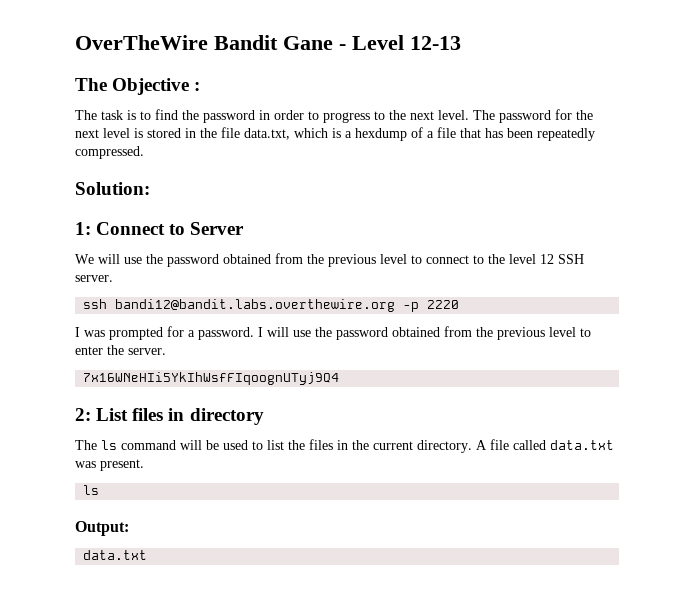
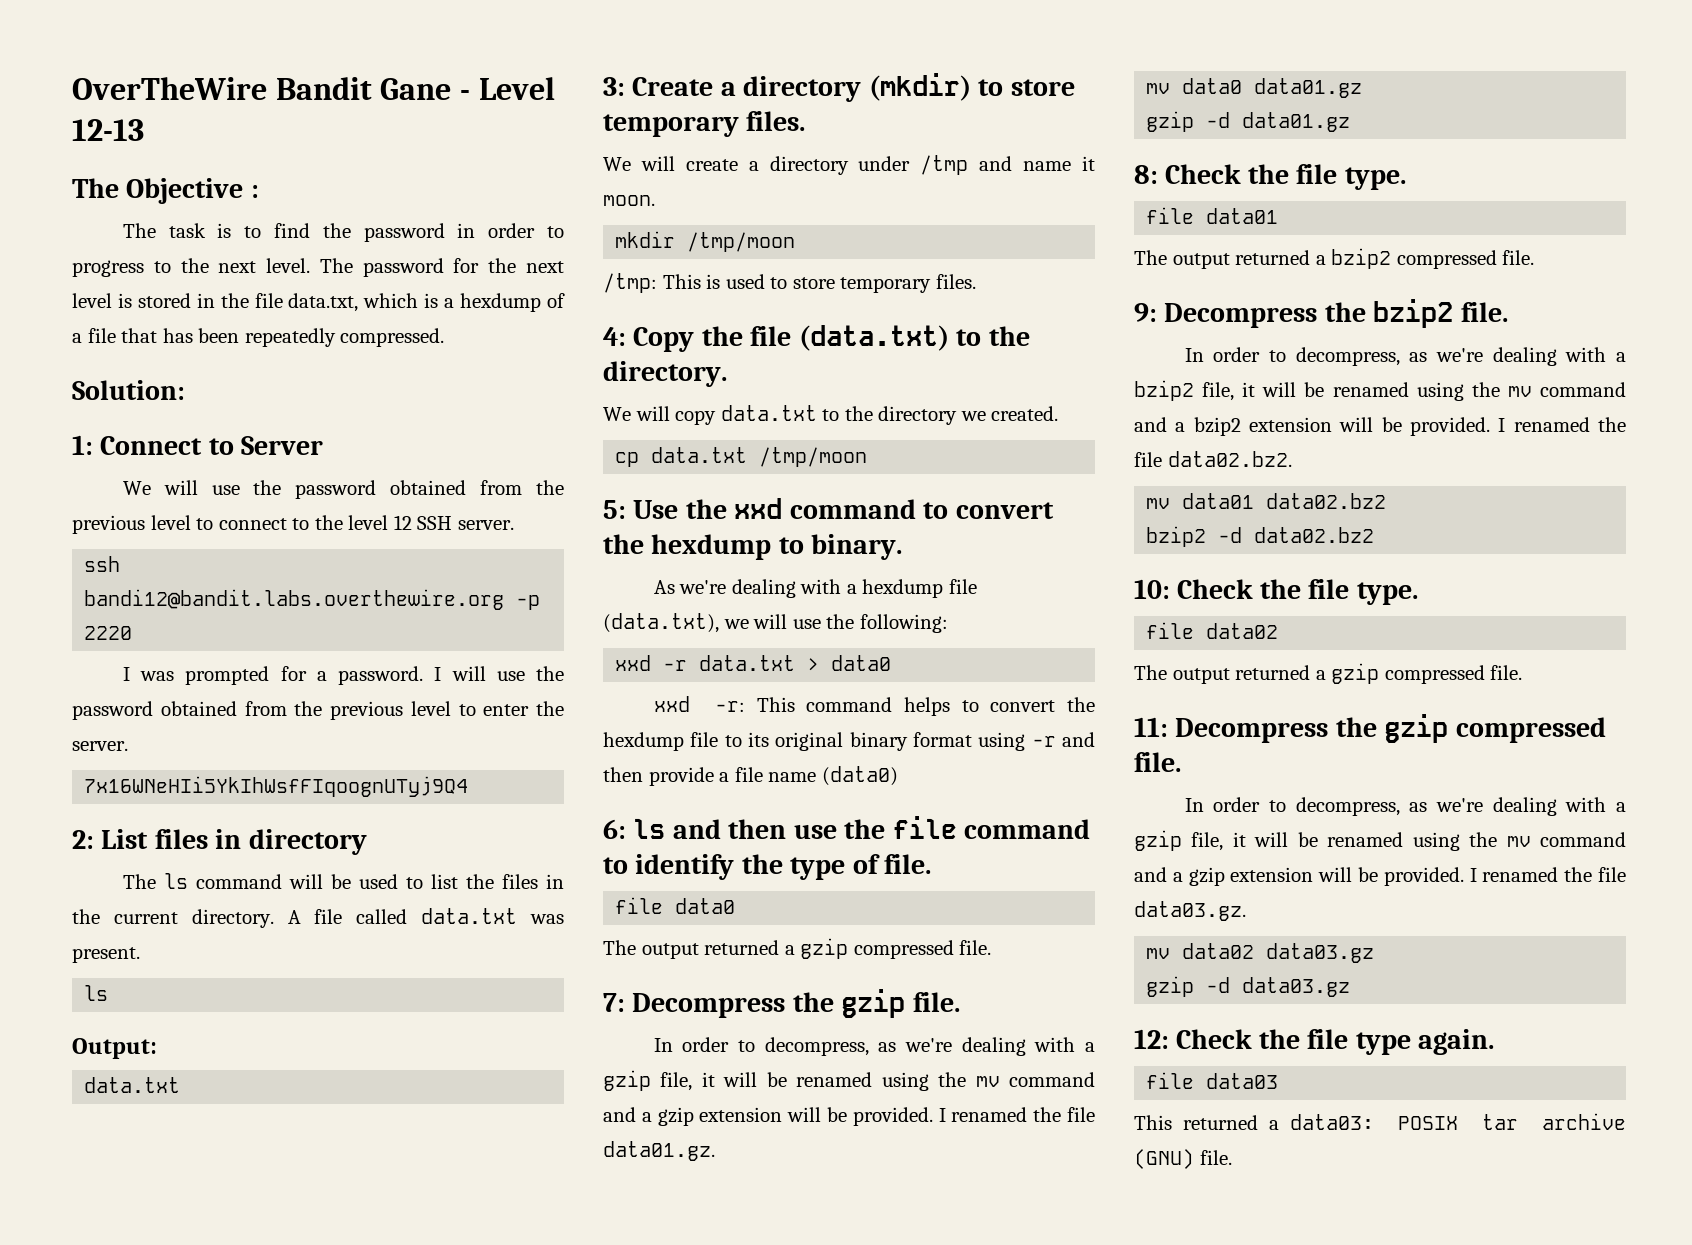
(148, 555) none -> [603,73,1075,102] [603,111,806,137] [603,155,1095,175] [603,195,655,206] [615,231,796,252] [603,273,976,293] [603,325,1030,352] [603,361,727,387] [603,405,1059,425] [615,447,868,467] [603,498,1054,519] [603,534,903,560] [653,579,978,598] [603,613,948,633] [615,655,892,671] [653,696,1095,716] [603,732,1095,751] [603,766,898,786] [603,816,1090,839] [603,854,932,880] [615,897,736,914] [603,938,992,959] [603,989,960,1018] [653,1037,1096,1056] [603,1070,1095,1091] [603,1107,1095,1126] [603,1141,715,1161] [1146,78,1363,98] [1146,111,1351,132] [1134,164,1406,190] [1146,207,1279,224] [1134,248,1535,269] [1134,299,1508,328] [1184,347,1627,366] [1134,380,1626,401] [1134,417,1626,436] [1134,451,1292,467] [1146,493,1387,509] [1146,526,1375,547] [1134,579,1418,605] [1146,622,1279,639] [1134,663,1523,684] [1134,714,1606,743] [1134,752,1181,772] [1184,797,1627,816] [1134,830,1626,851] [1134,867,1626,886] [1134,901,1246,921] [1146,943,1375,963] [1146,976,1351,997] [1134,1029,1495,1055] [1146,1072,1279,1089] [1134,1113,1626,1130] [1134,1149,1232,1169] // 3: Create a directory (mkdir) to store temporary files. // We will create a directory under /tmp and name it moon. // mkdir /tmp/moon // /tmp: This is used to store temporary files. // 4: Copy the file (data.txt) to the directory. // We will copy data.txt to the directory we created. // cp data.txt /tmp/moon // 5: Use the xxd command to convert the hexdump to binary. // As we're dealing with a hexdump file (data.txt), we will use the following: // xxd -r data.txt > data0 // xxd -r: This command helps to convert the hexdump file to its original binary format using -r and then provide a file name (data0) // 6: ls and then use the file command to identify the type of file. // file data0 // The output returned a gzip compressed file. // 7: Decompress the gzip file. // In order to decompress, as we're dealing with a gzip file, it will be renamed using the mv command and a gzip extension will be provided. I renamed the file data01.gz. // mv data0 data01.gz // gzip -d data01.gz // 8: Check the file type. // file data01 // The output returned a bzip2 compressed file. // 9: Decompress the bzip2 file. // In order to decompress, as we're dealing with a bzip2 file, it will be renamed using the mv command and a bzip2 extension will be provided. I renamed the file data02.bz2. // mv data01 data02.bz2 // bzip2 -d data02.bz2 // 10: Check the file type. // file data02 // The output returned a gzip compressed file. // 11: Decompress the gzip compressed file. // In order to decompress, as we're dealing with a gzip file, it will be renamed using the mv command and a gzip extension will be provided. I renamed the file data03.gz. // mv data02 data03.gz // gzip -d data03.gz // 12: Check the file type again. // file data03 // This returned a data03: POSIX tar archive (GNU) file.

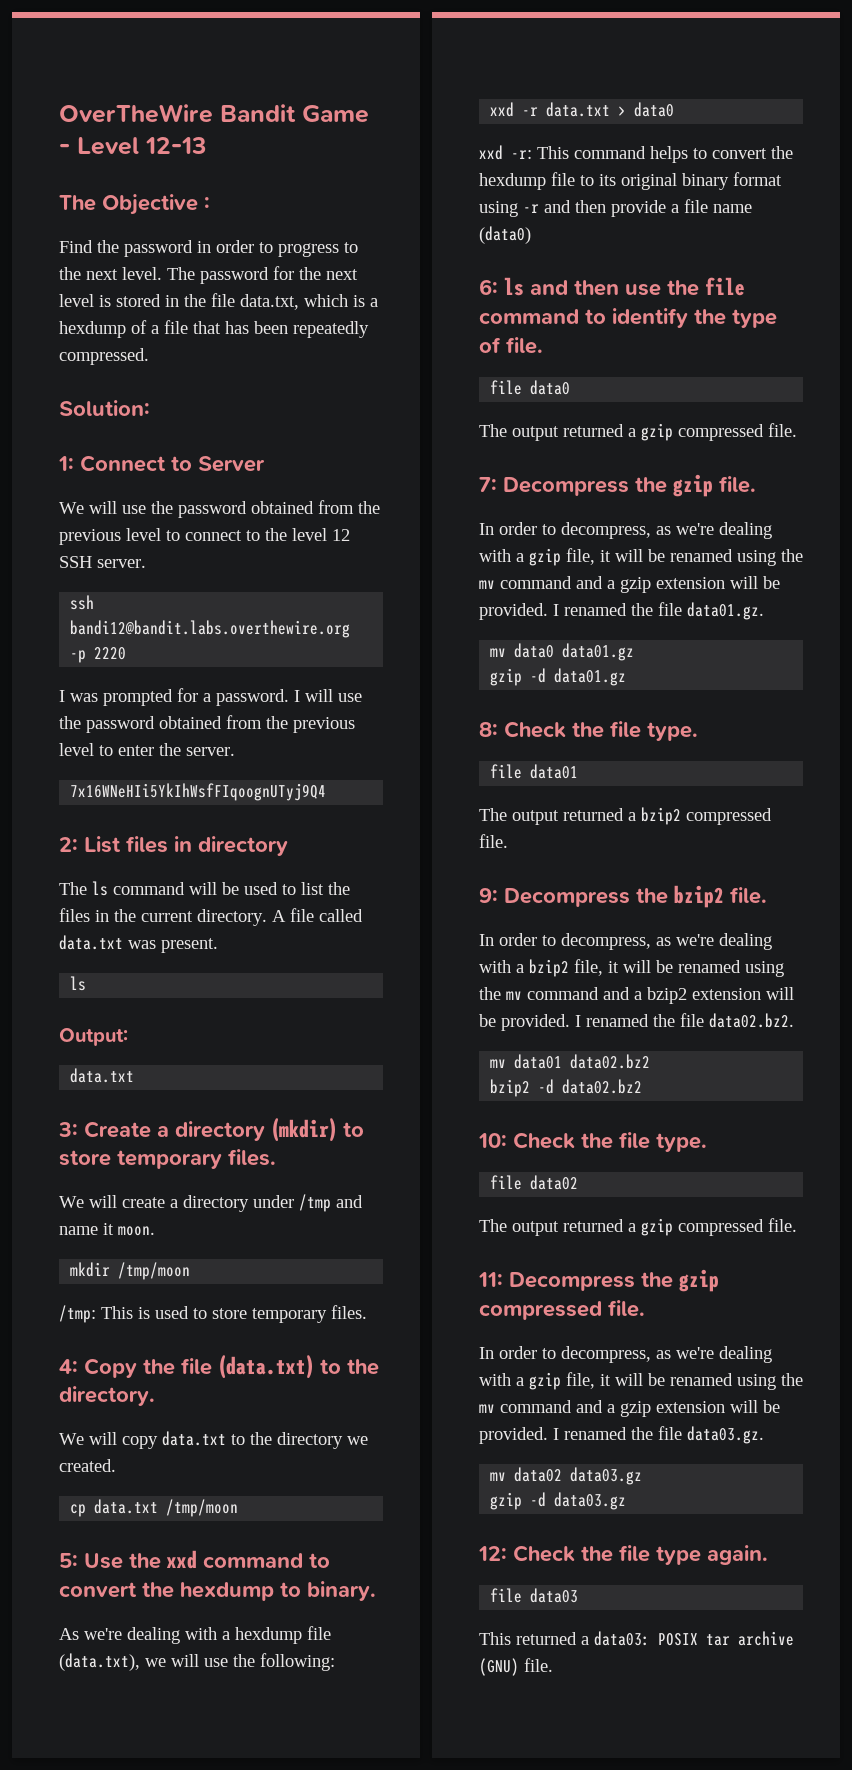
[380,78,452,100] Gane -> [302,105,369,123] Game
[122,223,310,238] The task is to find -> [59,240,93,253] Find

